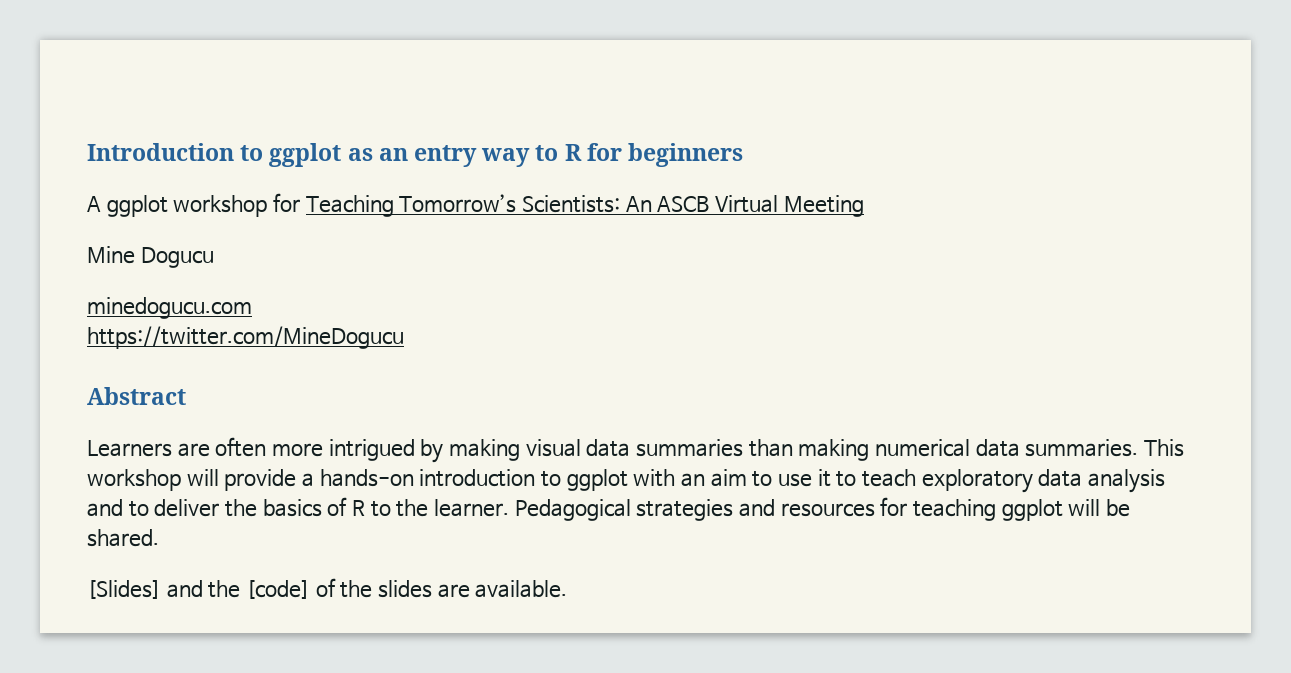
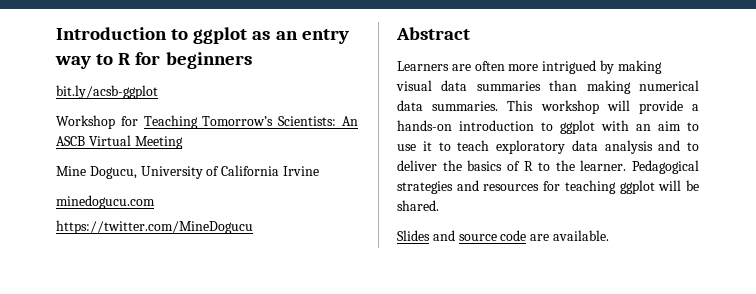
[87,195,268,217] A ggplot workshop -> [56,85,158,99] [56,115,115,129] bit.ly/acsb-ggplot // Workshop
[140,247,214,268] Dogucu -> [89,165,319,179] Dogucu, University of California Irvine
[87,578,433,599] [Slides] and the [code] of the slides -> [397,230,527,241] Slides and source code

